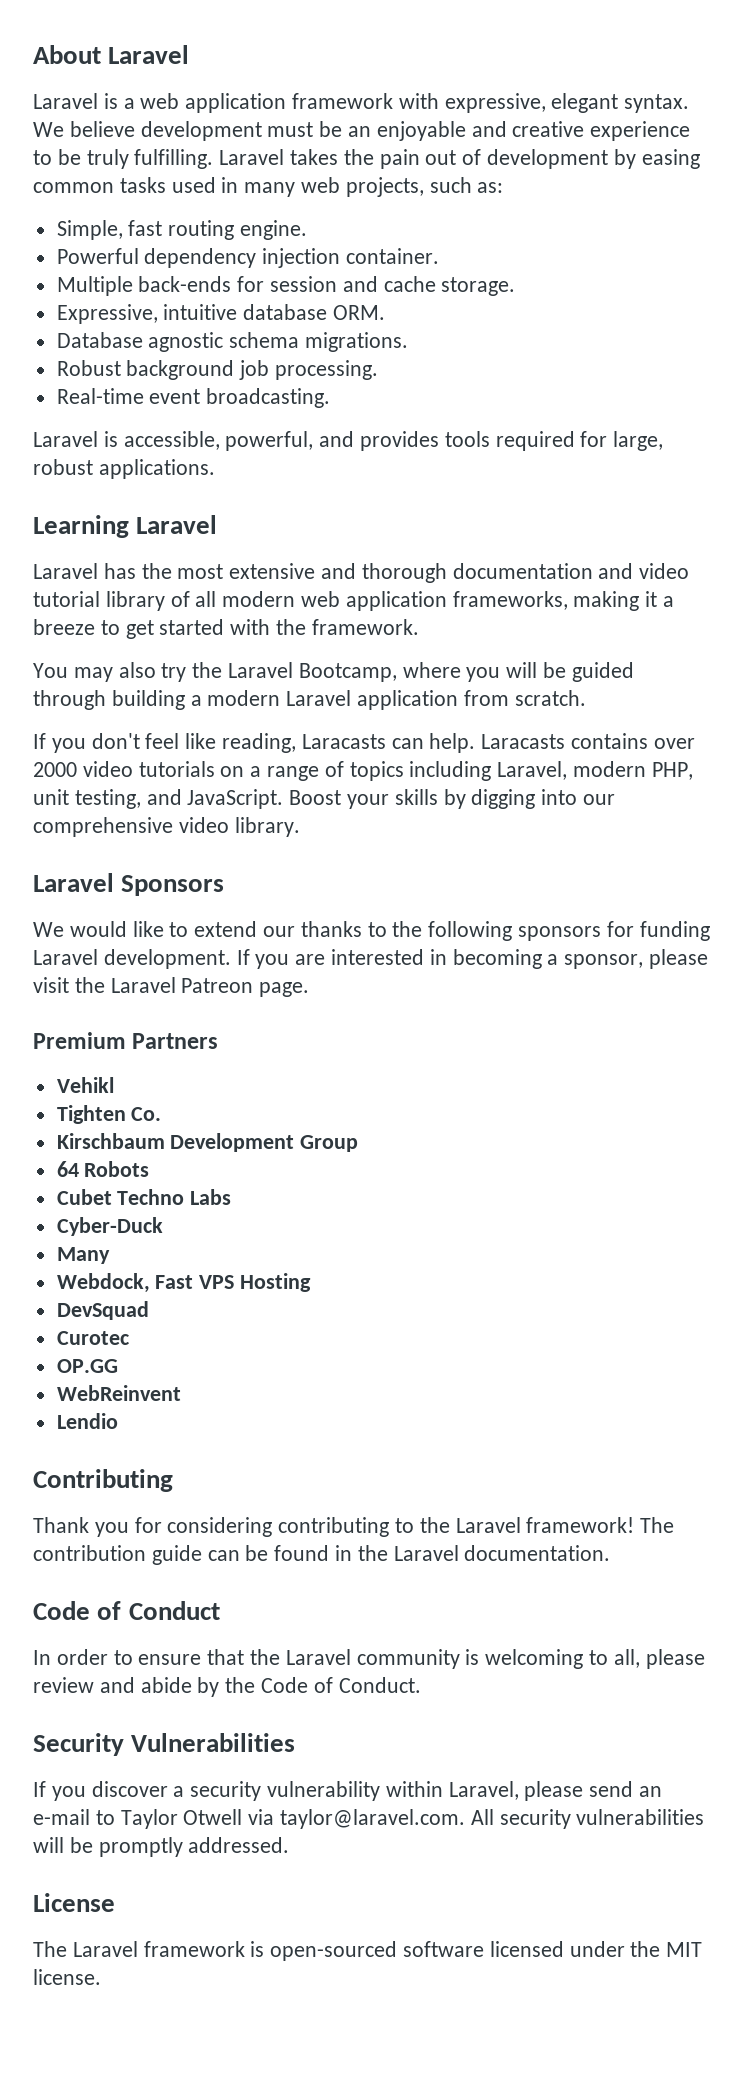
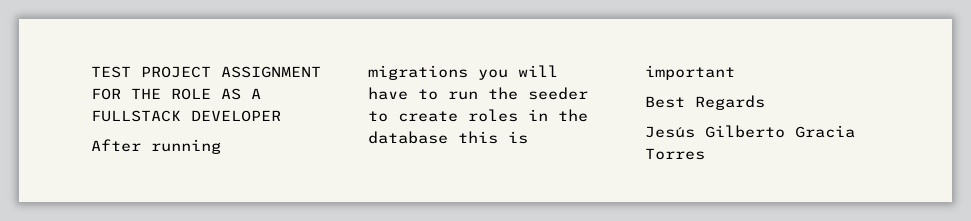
[33,45,190,64] [33,93,690,113] [33,121,691,141] [33,149,700,169] [33,177,504,197] [56,220,308,240] [56,248,440,268] [56,276,516,296] [56,304,386,324] [56,332,409,352] [56,360,379,380] [56,388,331,408] [33,431,664,451] [33,459,215,479] [33,515,218,538] [33,563,690,583] [33,591,675,611] [33,619,419,639] [33,662,634,682] [33,690,586,710] [33,733,695,753] [33,761,693,781] [33,789,616,809] [33,817,300,837] [33,873,225,896] [33,921,710,941] [33,949,709,969] [33,977,310,997] [33,1032,219,1049] [56,1077,114,1093] [56,1105,162,1124] [56,1133,359,1152] [56,1161,150,1177] [56,1189,232,1205] [56,1217,163,1236] [56,1247,110,1264] [56,1273,312,1293] [56,1301,149,1320] [56,1331,129,1345] [56,1359,118,1373] [56,1385,181,1401] [56,1413,118,1429] [33,1469,173,1492] [33,1517,675,1537] [33,1545,611,1565] [33,1601,220,1620] [33,1649,705,1669] [33,1677,421,1697] [33,1733,296,1756] [33,1781,663,1801] [33,1809,705,1829] [33,1837,290,1857] [33,1893,115,1912] [33,1941,703,1961] [33,1969,101,1985] About Laravel // Laravel is a web application framework with expressive, elegant syntax. We believe development must be an enjoyable and creative experience to be truly fulfilling. Laravel takes the pain out of development by easing common tasks used in many web projects, such as: // Simple, fast routing engine. // Powerful dependency injection container. // Multiple back-ends for session and cache storage. // Expressive, intuitive database ORM. // Database agnostic schema migrations. // Robust background job processing. // Real-time event broadcasting. // Laravel is accessible, powerful, and provides tools required for large, robust applications. // Learning Laravel // Laravel has the most extensive and thorough documentation and video tutorial library of all modern web application frameworks, making it a breeze to get started with the framework. // You may also try the Laravel Bootcamp, where you will be guided through building a modern Laravel application from scratch. // If you don't feel like reading, Laracasts can help. Laracasts contains over 2000 video tutorials on a range of topics including Laravel, modern PHP, unit testing, and JavaScript. Boost your skills by digging into our comprehensive video library. // Laravel Sponsors // We would like to extend our thanks to the following sponsors for funding Laravel development. If you are interested in becoming a sponsor, please visit the Laravel Patreon page. // Premium Partners // Vehikl // Tighten Co. // Kirschbaum Development Group // 64 Robots // Cubet Techno Labs // Cyber-Duck // Many // Webdock, Fast VPS Hosting // DevSquad // Curotec // OP.GG // WebReinvent // Lendio // Contributing // Thank you for considering contributing to the Laravel framework! The contribution guide can be found in the Laravel documentation. // Code of Conduct // In order to ensure that the Laravel community is welcoming to all, please review and abide by the Code of Conduct. // Security Vulnerabilities // If you discover a security vulnerability within Laravel, please send an e-mail to Taylor Otwell via taylor@laravel.com. All security vulnerabilities will be promptly addressed. // License // The Laravel framework is open-sourced software licensed under the MIT license. -> [91,66,321,78] [91,88,261,100] [91,110,281,122] [91,139,221,154] [368,65,558,80] [368,87,588,100] [368,109,588,122] [368,131,528,144] [645,65,735,80] [645,95,765,110] [645,125,855,138] [645,148,705,160] TEST PROJECT ASSIGNMENT FOR THE ROLE AS A FULLSTACK DEVELOPER // After running migrations you will have to run the seeder to create roles in the database this is important // Best Regards // Jesús Gilberto Gracia Torres

